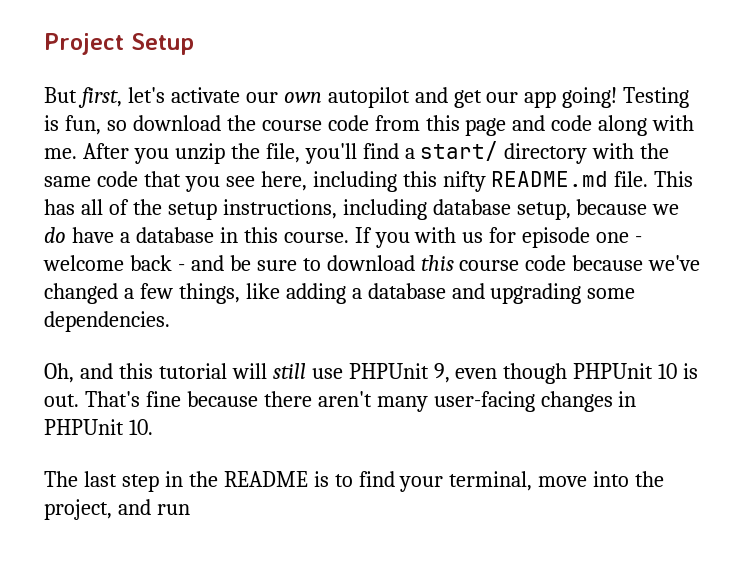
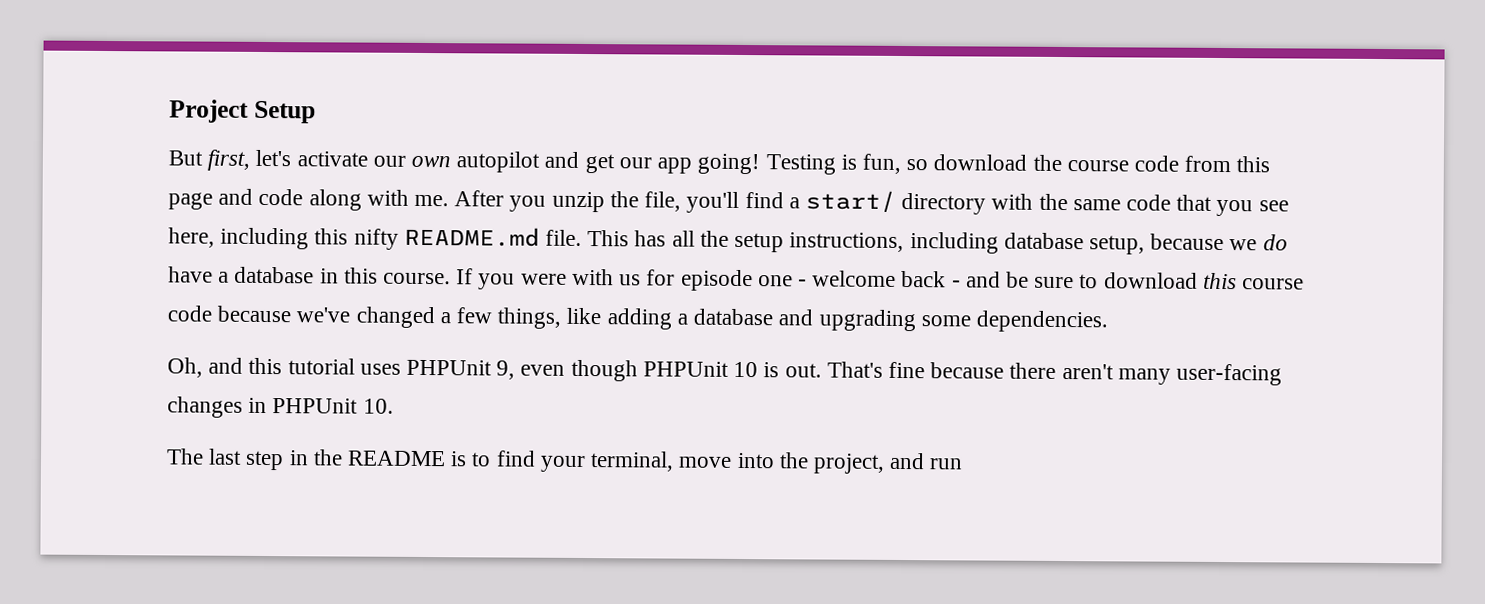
[108,199,129,215] of -> (695, 238) none
(410, 240) none -> [520,273,567,285] were
[231,363,343,379] will still use -> [359,363,401,375] uses

